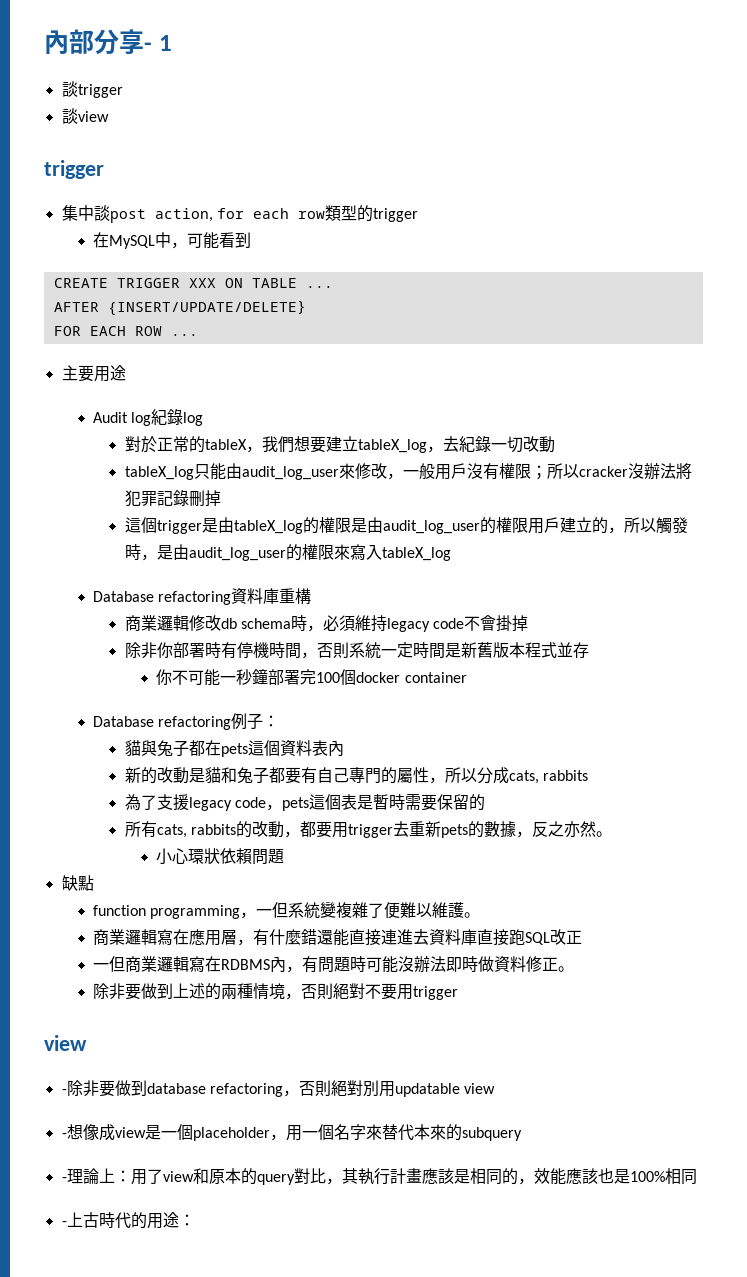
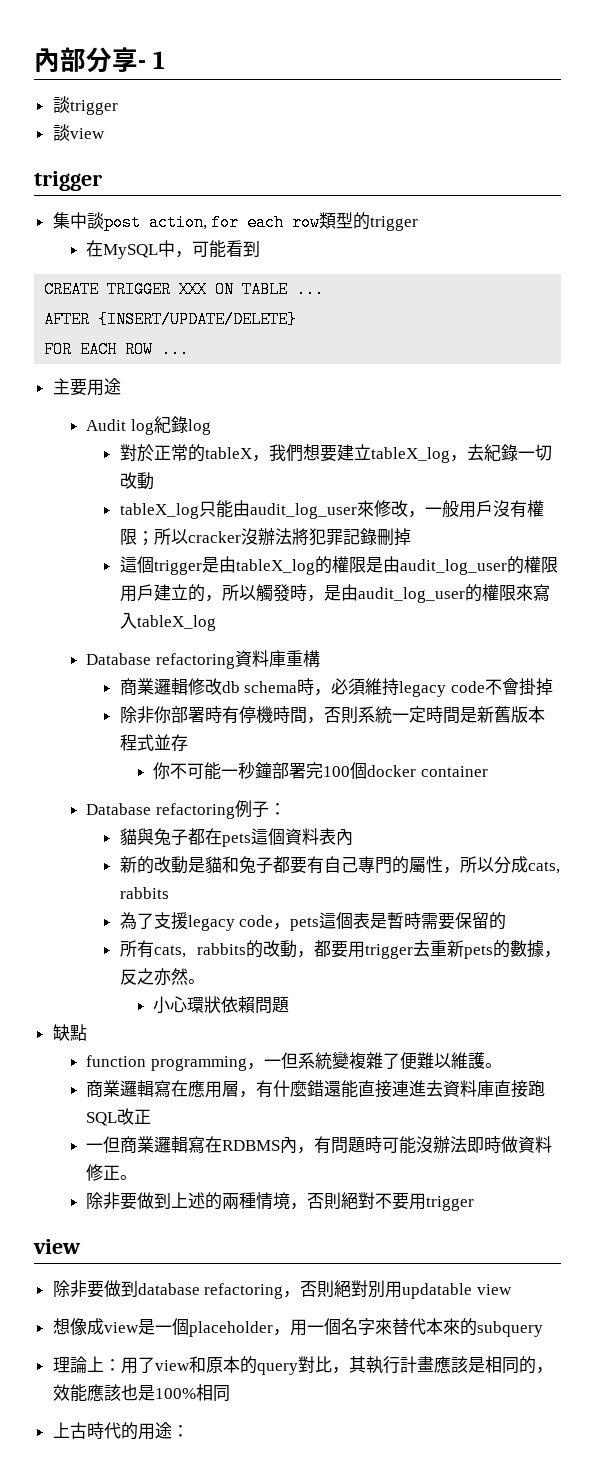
[61,1089,67,1094] - -> (81, 1246) none
[61,1133,67,1138] - -> (512, 1289) none
[61,1177,67,1182] - -> (543, 1329) none
[61,1221,67,1226] - -> (230, 1393) none

